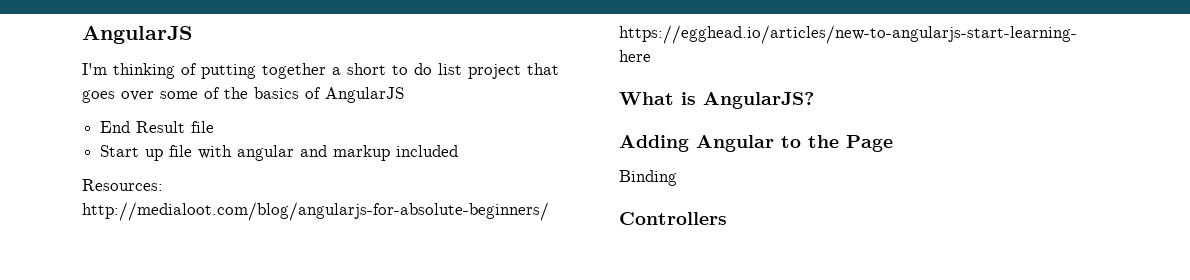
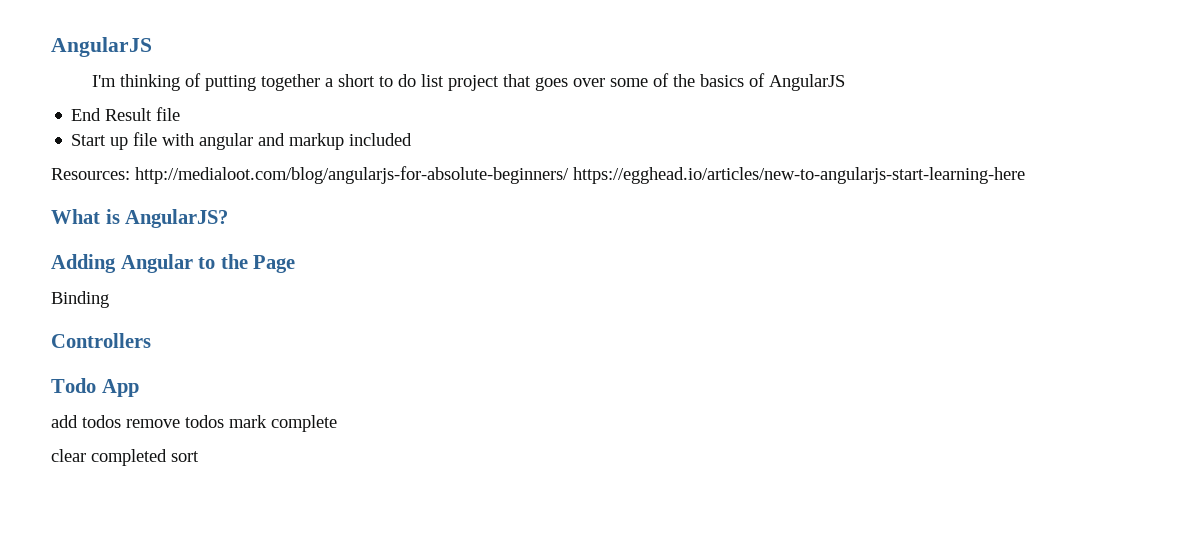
(727, 218) none -> [51,378,139,397] [51,415,337,432] [51,449,199,466] // Todo App // add todos remove todos mark complete // clear completed sort

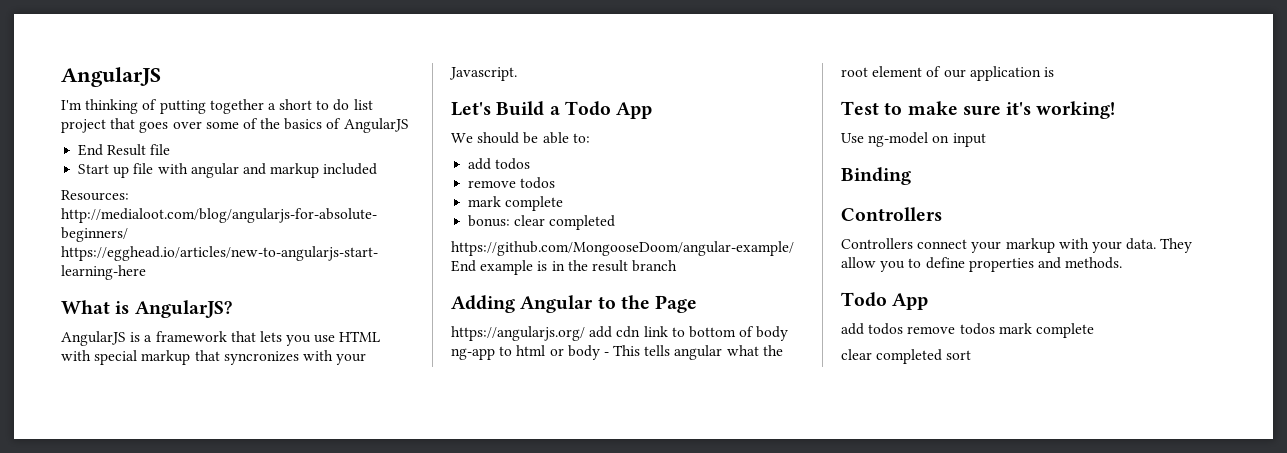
(229, 218) none -> [61,331,381,346] [61,350,367,365] [449,67,517,81] [451,101,653,119] [451,132,590,144] [468,158,531,170] [468,177,556,189] [468,196,564,211] [468,215,616,230] [451,241,794,256] [451,260,678,275] // AngularJS is a framework that lets you use HTML with special markup that syncronizes with your Javascript. // Let's Build a Todo App // We should be able to: // add todos // remove todos // mark complete // bonus: clear completed // https://github.com/MongooseDoom/angular-example/ End example is in the result branch
[51,291,109,308] [51,333,151,348] Binding // Controllers -> [451,326,789,341] [451,345,783,360] [841,66,1054,81] [841,101,1116,119] [841,132,986,147] [841,167,911,185] [841,207,942,221] [841,238,1193,253] [841,257,1123,272] https://angularjs.org/ add cdn link to bottom of body ng-app to html or body - This tells angular what the root element of our application is // Test to make sure it's working! // Use ng-model on input // Binding // Controllers // Controllers connect your markup with your data. They allow you to define properties and methods.

